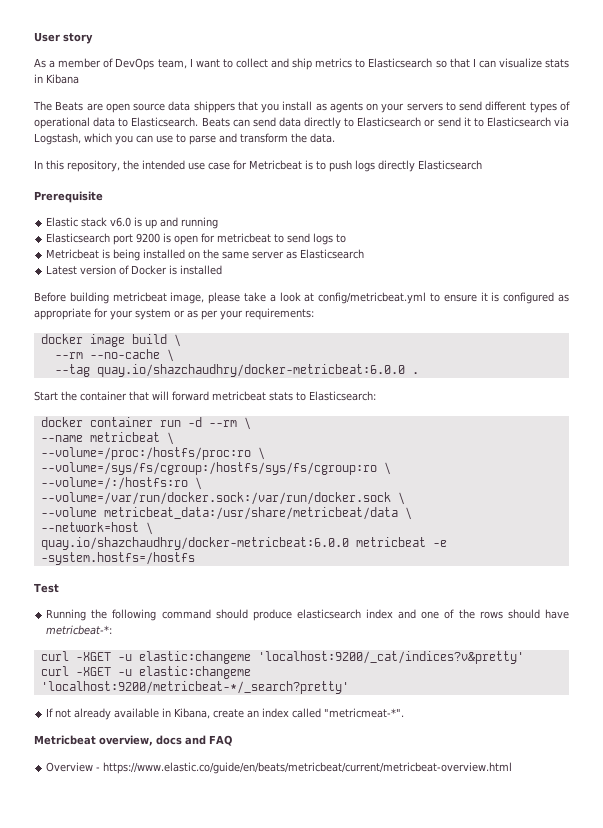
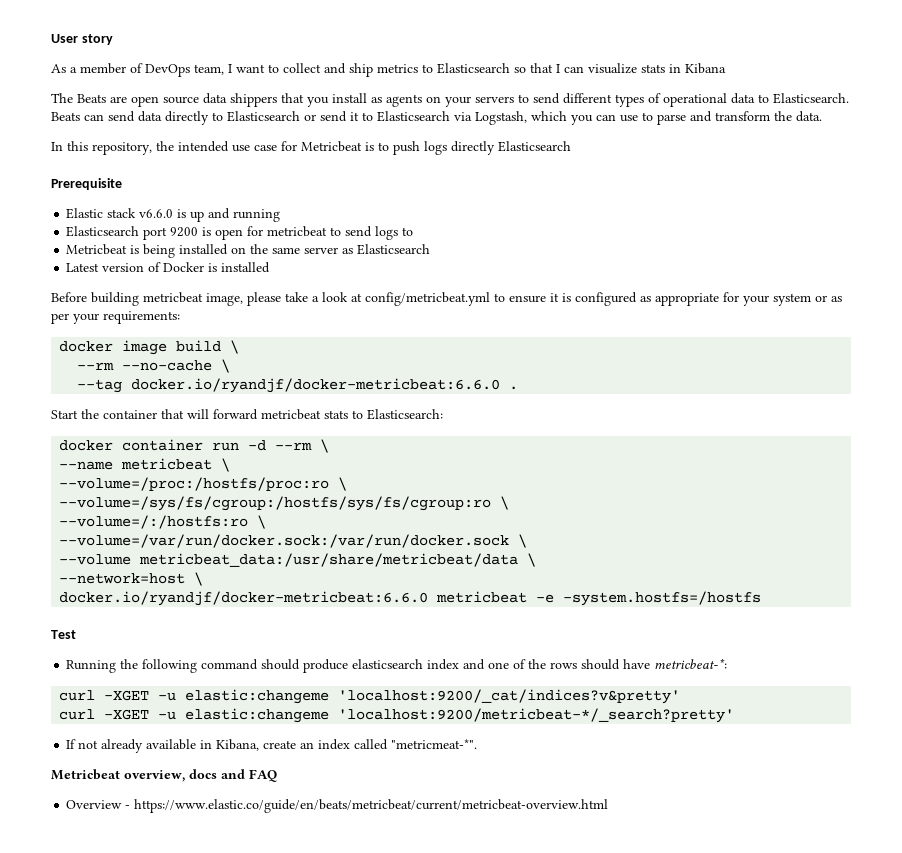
[110,217,132,227] v6.0 -> [139,209,174,218] v6.6.0
[96,364,405,377] quay.io/shazchaudhry/docker-metricbeat:6.0.0 -> [131,378,501,393] docker.io/ryandjf/docker-metricbeat:6.6.0
[40,537,349,550] quay.io/shazchaudhry/docker-metricbeat:6.0.0 -> [59,591,429,606] docker.io/ryandjf/docker-metricbeat:6.6.0

